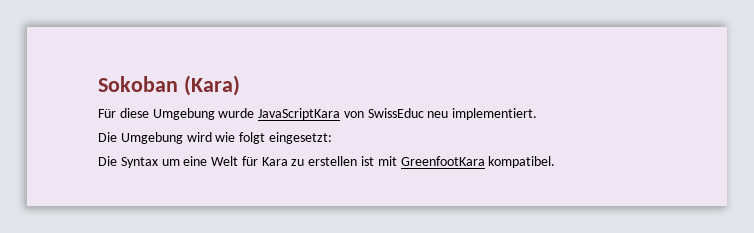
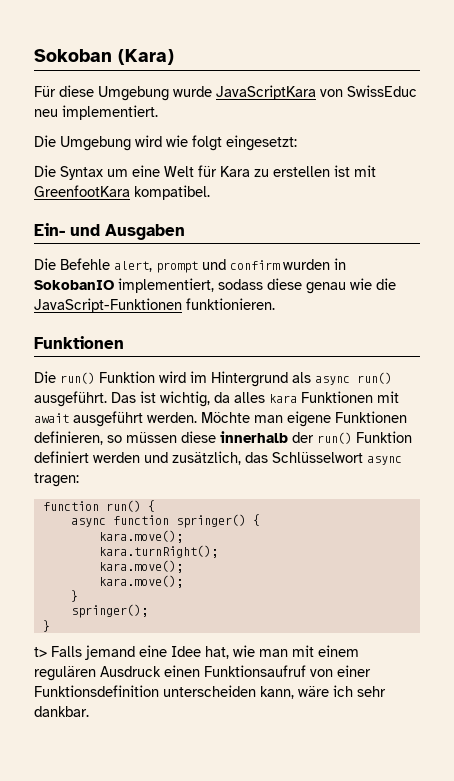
(556, 162) none -> [34,223,185,240] [34,258,346,273] [34,278,396,294] [34,298,275,313] [34,336,124,349] [34,371,392,387] [34,391,399,407] [34,411,407,427] [34,431,412,445] [34,451,402,465] [34,473,79,487] [42,500,155,512] [70,514,260,528] [98,530,183,543] [98,545,218,558] [98,560,183,573] [98,575,183,588] [70,590,78,602] [70,604,148,618] [42,620,50,632] [34,645,359,660] [34,665,371,681] [34,685,386,699] [34,706,89,717] // Ein- und Ausgaben // Die Befehle alert, prompt und confirm wurden in SokobanIO implementiert, sodass diese genau wie die JavaScript-Funktionen funktionieren. // Funktionen // Die run() Funktion wird im Hintergrund als async run() ausgeführt. Das ist wichtig, da alles kara Funktionen mit await ausgeführt werden. Möchte man eigene Funktionen definieren, so müssen diese innerhalb der run() Funktion definiert werden und zusätzlich, das Schlüsselwort async tragen: // function run() { // async function springer() { // kara.move(); // kara.turnRight(); // kara.move(); // kara.move(); // } // springer(); // } // t> Falls jemand eine Idee hat, wie man mit einem regulären Ausdruck einen Funktionsaufruf von einer Funktionsdefinition unterscheiden kann, wäre ich sehr dankbar.

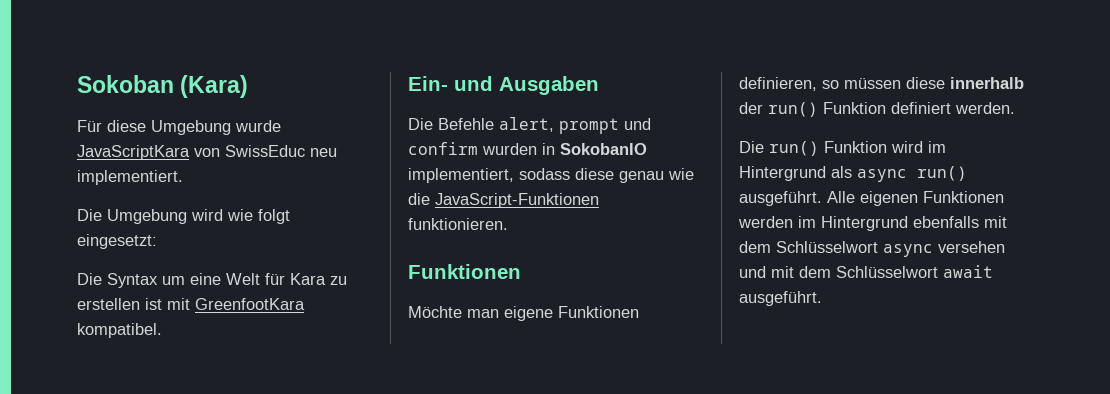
[34,371,392,387] [34,391,399,407] [34,411,197,427] Die run() Funktion wird im Hintergrund als async run() ausgeführt. Das ist wichtig, da alles kara Funktionen mit await ausgeführt werden. -> (521, 271) none
[93,451,402,465] [34,473,79,487] [42,500,155,512] [70,514,260,528] [98,530,183,543] [98,545,218,558] [98,560,183,573] [98,575,183,588] [70,590,78,602] [70,604,148,618] [42,620,50,632] [34,645,359,660] [34,665,371,681] [34,685,386,699] [34,706,89,717] werden und zusätzlich, das Schlüsselwort async tragen: // function run() { // async function springer() { // kara.move(); // kara.turnRight(); // kara.move(); // kara.move(); // } // springer(); // } // t> Falls jemand eine Idee hat, wie man mit einem regulären Ausdruck einen Funktionsaufruf von einer Funktionsdefinition unterscheiden kann, wäre ich sehr dankbar. -> [955,102,1015,114] [739,141,946,156] [739,166,967,182] [739,191,1004,206] [738,216,1007,231] [739,241,1005,257] [739,265,993,278] [739,291,822,306] werden. // Die run() Funktion wird im Hintergrund als async run() ausgeführt. Alle eigenen Funktionen werden im Hintergrund ebenfalls mit dem Schlüsselwort async versehen und mit dem Schlüsselwort await ausgeführt.

